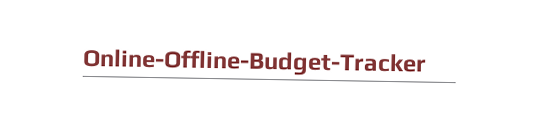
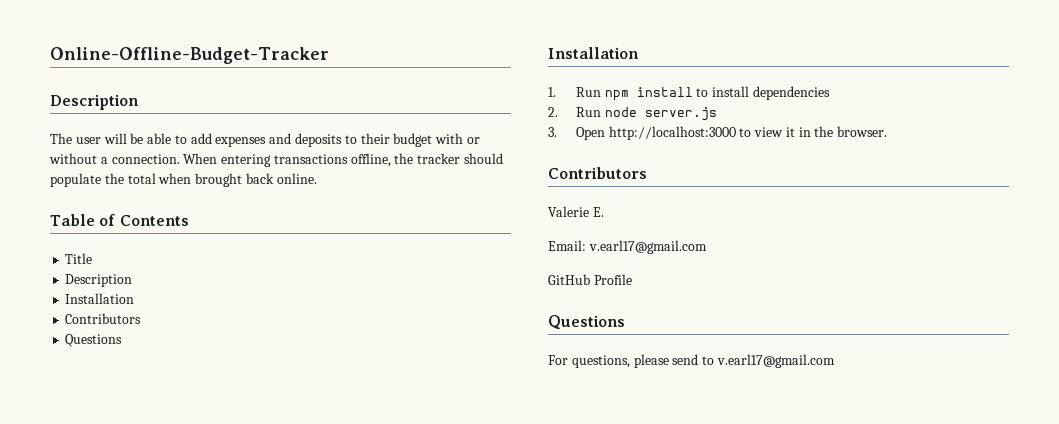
(427, 62) none -> [50,94,139,110] [50,133,480,147] [49,153,504,167] [50,173,317,187] [50,214,189,226] [65,253,93,264] [65,274,133,287] [65,293,135,304] [65,313,142,324] [65,334,123,347] [548,47,639,59] [548,86,830,101] [548,107,717,121] [548,126,888,140] [548,167,647,179] [548,206,604,217] [548,240,707,254] [548,274,632,285] [548,315,625,330] [548,354,835,368] // Description // The user will be able to add expenses and deposits to their budget with or without a connection. When entering transactions offline, the tracker should populate the total when brought back online. // Table of Contents // Title // Description // Installation // Contributors // Questions // Installation // 1. Run npm install to install dependencies // 2. Run node server.js // 3. Open http://localhost:3000 to view it in the browser. // Contributors // Valerie E. // Email: v.earl17@gmail.com // GitHub Profile // Questions // For questions, please send to v.earl17@gmail.com

